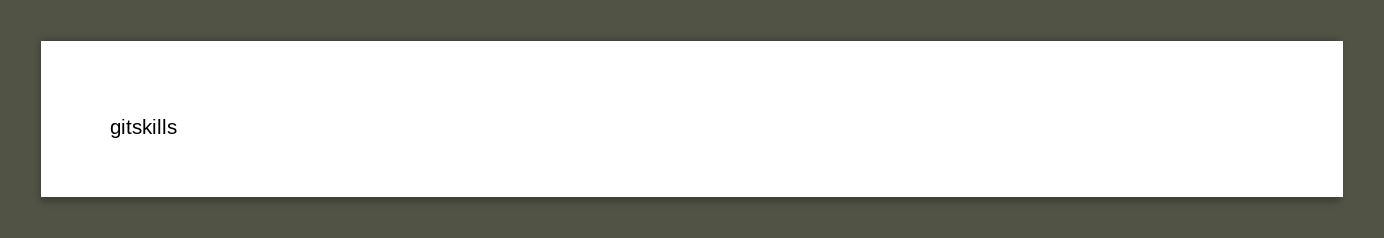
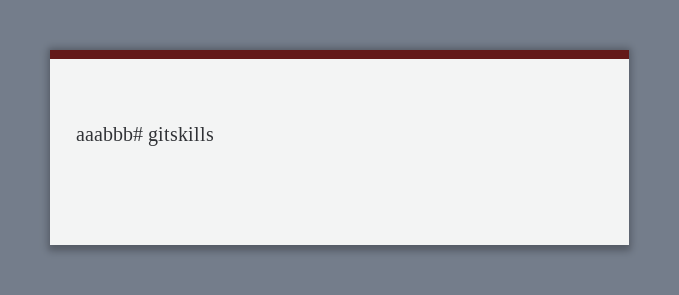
(110, 128) none -> [76,127,143,141] aaabbb#

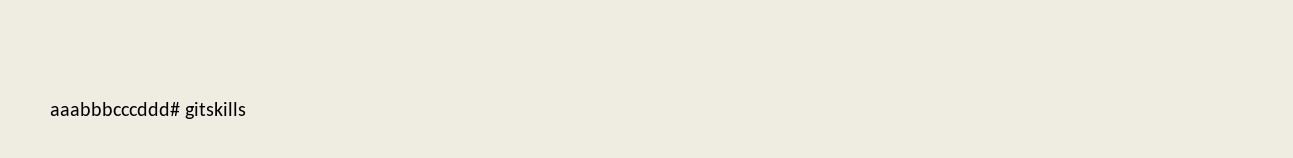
[76,127,143,141] aaabbb# -> [50,102,180,116] aaabbbcccddd#

